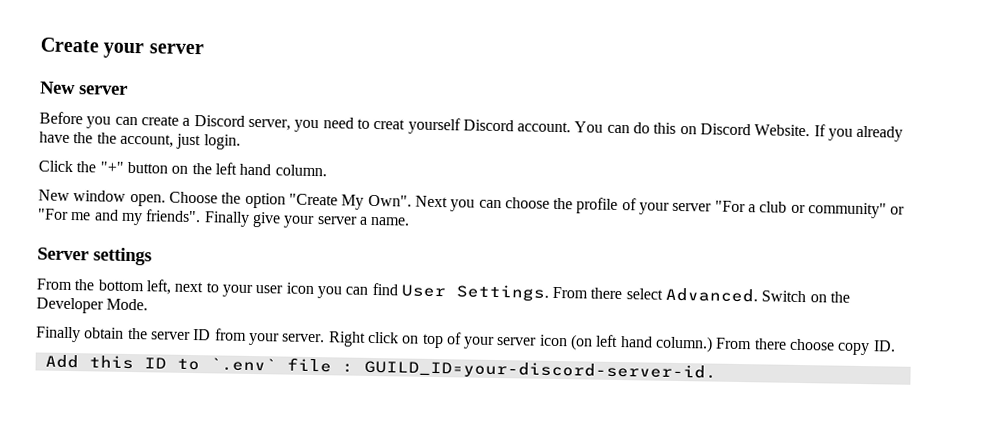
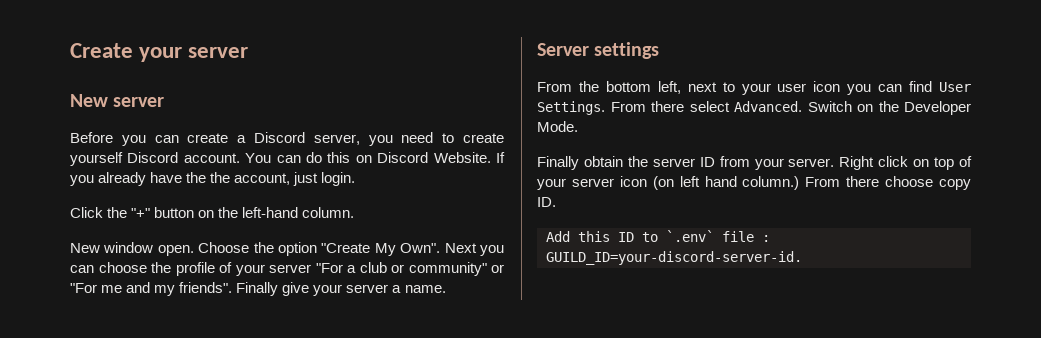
[373,118,406,130] creat -> [463,133,505,143] create
[214,162,272,176] left hand -> [242,207,299,218] left-hand

